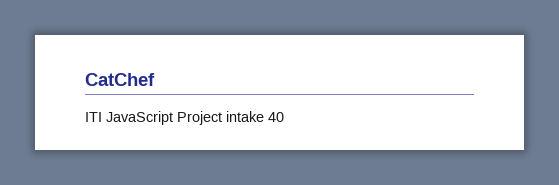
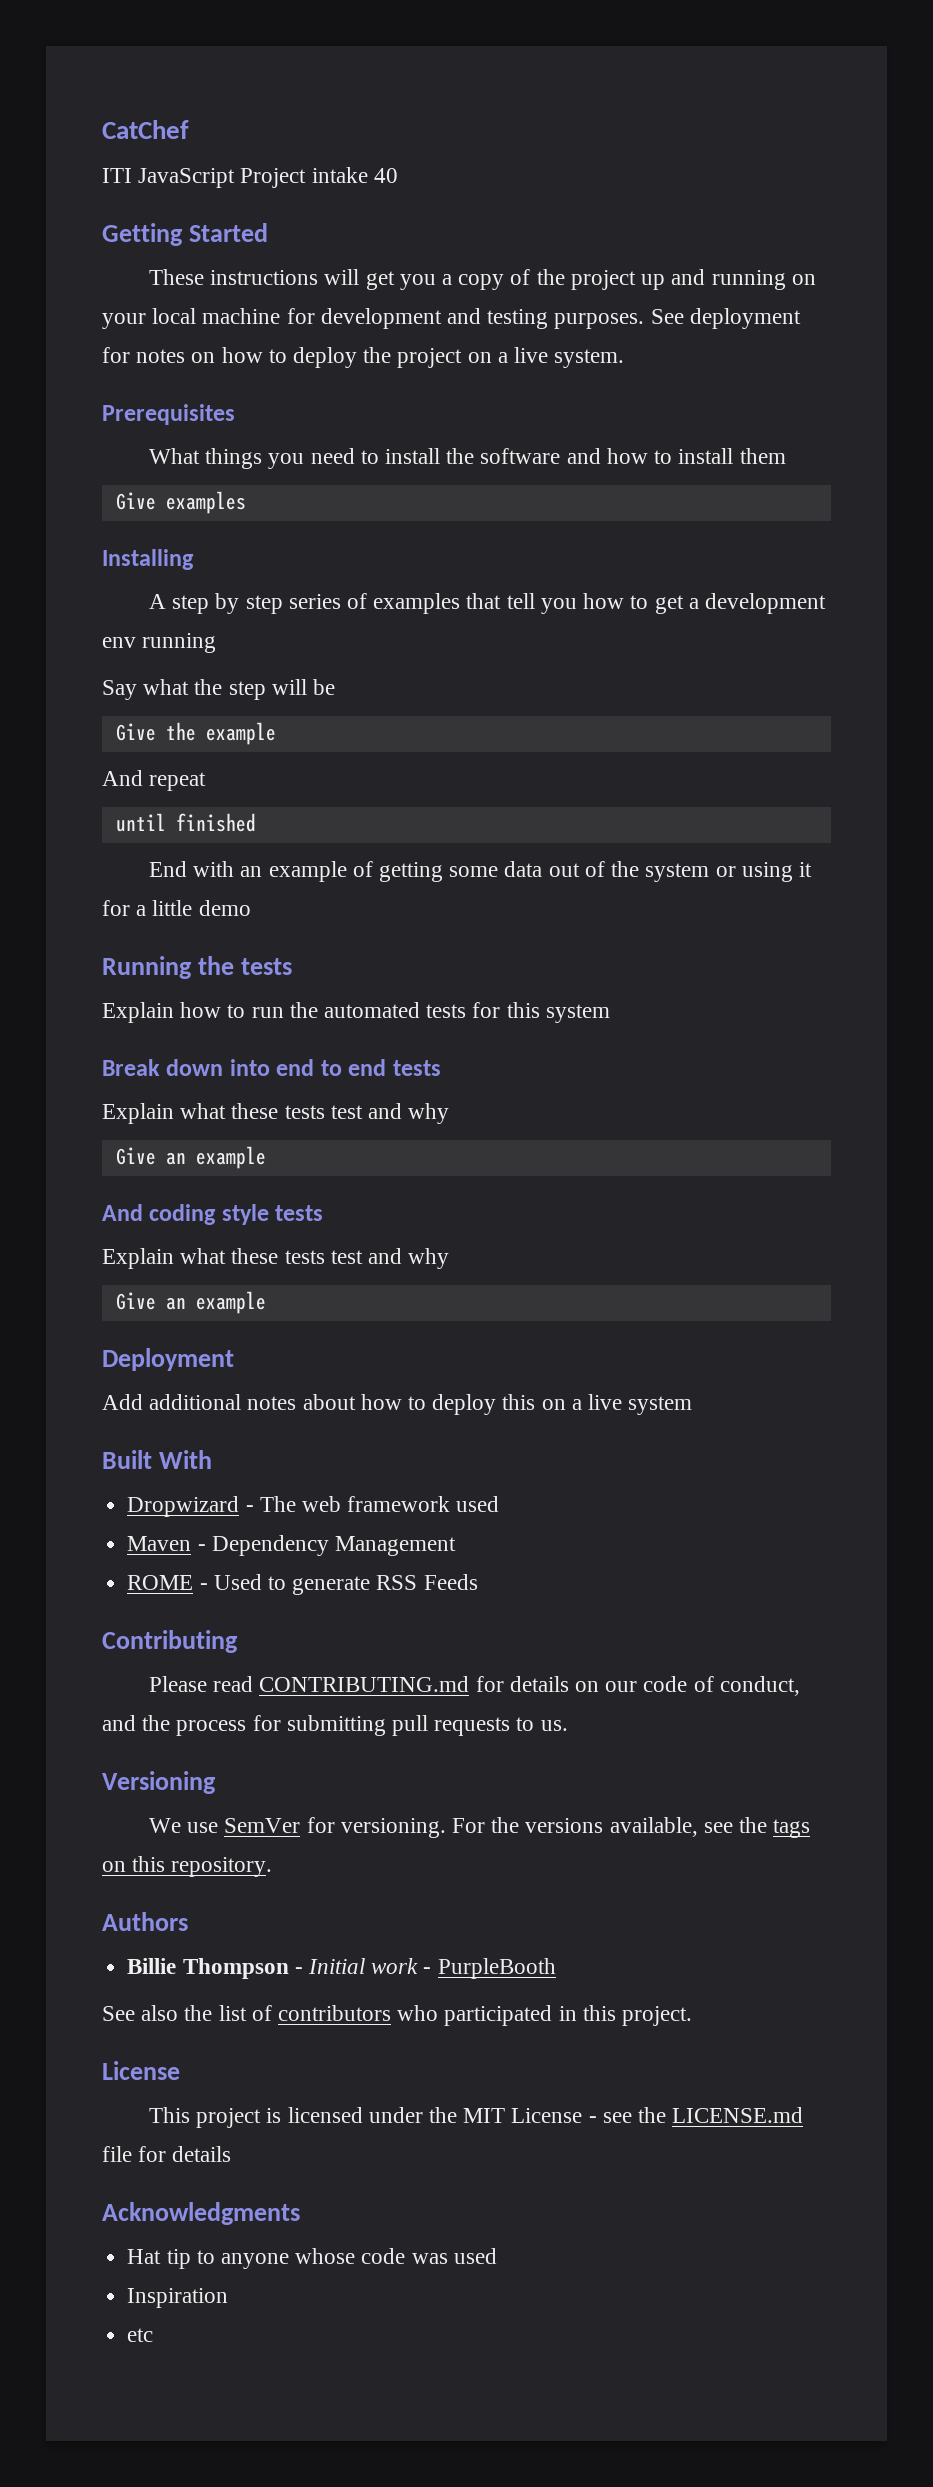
(284, 117) none -> [102,223,268,246] [148,269,816,290] [102,308,801,329] [102,347,625,368] [102,404,235,425] [148,448,786,469] [115,491,246,514] [102,549,194,570] [148,593,826,614] [102,633,217,653] [102,679,336,700] [115,722,276,745] [102,770,207,791] [115,813,256,832] [148,861,812,882] [102,900,251,916] [102,956,292,979] [102,1002,610,1023] [102,1059,441,1076] [102,1103,450,1124] [115,1146,266,1169] [102,1204,324,1225] [102,1248,450,1269] [115,1291,266,1314] [102,1348,234,1371] [102,1394,693,1415] [102,1450,212,1469] [127,1496,500,1517] [127,1535,456,1556] [127,1574,478,1595] [102,1630,238,1653] [148,1676,800,1696] [102,1715,568,1736] [102,1771,216,1794] [148,1817,811,1838] [102,1856,273,1877] [102,1912,188,1931] [127,1958,556,1979] [102,2005,693,2026] [102,2061,180,2080] [148,2107,804,2128] [102,2146,232,2162] [102,2202,300,2225] [127,2248,497,2269] [127,2288,229,2308] [127,2328,154,2342] // Getting Started // These instructions will get you a copy of the project up and running on your local machine for development and testing purposes. See deployment for notes on how to deploy the project on a live system. // Prerequisites // What things you need to install the software and how to install them // Give examples // Installing // A step by step series of examples that tell you how to get a development env running // Say what the step will be // Give the example // And repeat // until finished // End with an example of getting some data out of the system or using it for a little demo // Running the tests // Explain how to run the automated tests for this system // Break down into end to end tests // Explain what these tests test and why // Give an example // And coding style tests // Explain what these tests test and why // Give an example // Deployment // Add additional notes about how to deploy this on a live system // Built With // Dropwizard - The web framework used // Maven - Dependency Management // ROME - Used to generate RSS Feeds // Contributing // Please read CONTRIBUTING.md for details on our code of conduct, and the process for submitting pull requests to us. // Versioning // We use SemVer for versioning. For the versions available, see the tags on this repository. // Authors // Billie Thompson - Initial work - PurpleBooth // See also the list of contributors who participated in this project. // License // This project is licensed under the MIT License - see the LICENSE.md file for details // Acknowledgments // Hat tip to anyone whose code was used // Inspiration // etc

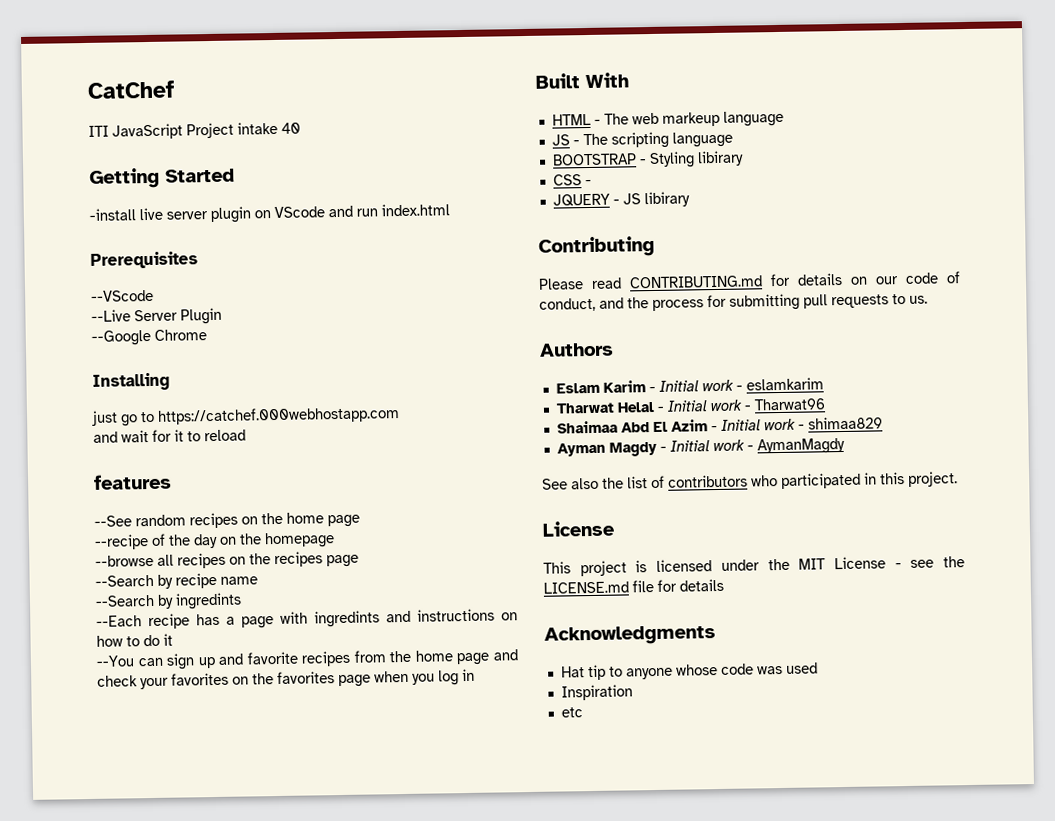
[148,269,816,290] [102,308,801,329] [102,347,625,368] [102,404,235,425] [148,448,786,469] [115,491,246,514] [102,549,194,570] [148,593,826,614] [102,633,217,653] [102,679,336,700] [115,722,276,745] [102,770,207,791] [115,813,256,832] [148,861,812,882] [102,900,251,916] [102,956,292,979] [102,1002,610,1023] [102,1059,441,1076] [102,1103,450,1124] [115,1146,266,1169] [102,1204,324,1225] [102,1248,450,1269] [115,1291,266,1314] [102,1348,234,1371] [102,1394,693,1415] These instructions will get you a copy of the project up and running on your local machine for development and testing purposes. See deployment for notes on how to deploy the project on a live system. // Prerequisites // What things you need to install the software and how to install them // Give examples // Installing // A step by step series of examples that tell you how to get a development env running // Say what the step will be // Give the example // And repeat // until finished // End with an example of getting some data out of the system or using it for a little demo // Running the tests // Explain how to run the automated tests for this system // Break down into end to end tests // Explain what these tests test and why // Give an example // And coding style tests // Explain what these tests test and why // Give an example // Deployment // Add additional notes about how to deploy this on a live system -> [89,203,450,224] [90,251,198,269] [91,289,154,302] [91,307,222,325] [91,329,207,346] [92,372,170,391] [91,406,400,427] [93,429,246,443] [93,473,172,490] [94,512,360,529] [94,532,335,550] [95,551,359,569] [95,572,258,589] [95,592,242,610] [96,608,518,630] [96,633,173,647] [96,649,519,670] [97,668,475,690] -install live server plugin on VScode and run index.html // Prerequisites // --VScode // --Live Server Plugin // --Google Chrome // Installing // just go to https://catchef.000webhostapp.com // and wait for it to reload // features // --See random recipes on the home page // --recipe of the day on the homepage // --browse all recipes on the recipes page // --Search by recipe name // --Search by ingredints // --Each recipe has a page with ingredints and instructions on how to do it // --You can sign up and favorite recipes from the home page and check your favorites on the favorites page when you log in
[127,1496,240,1517] Dropwizard -> [551,113,591,126] HTML
[347,1496,500,1512] [127,1535,456,1556] [127,1574,478,1595] framework used // Maven - Dependency Management // ROME - Used to generate RSS Feeds -> [661,110,784,127] [551,131,733,149] [551,150,744,169] [552,174,592,186] [552,191,690,208] markeup language // JS - The scripting language // BOOTSTRAP - Styling libirary // CSS - // JQUERY - JS libirary
[102,1771,216,1794] [148,1817,811,1838] [102,1856,273,1877] // Versioning // We use SemVer for versioning. For the versions available, see the tags on this repository. -> (928, 299) none
[127,1958,556,1979] Billie Thompson - Initial work - PurpleBooth -> [555,377,824,394] [555,398,826,414] [556,416,883,434] [556,437,845,457] Eslam Karim - Initial work - eslamkarim // Tharwat Helal - Initial work - Tharwat96 // Shaimaa Abd El Azim - Initial work - shimaa829 // Ayman Magdy - Initial work - AymanMagdy

